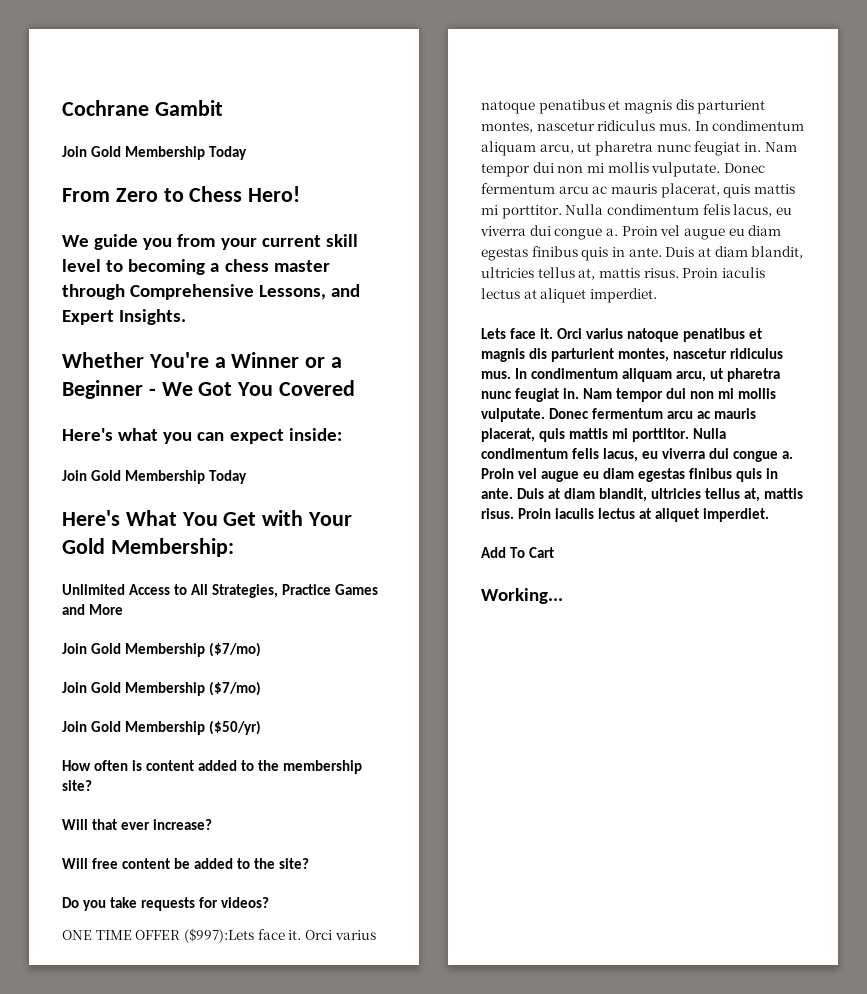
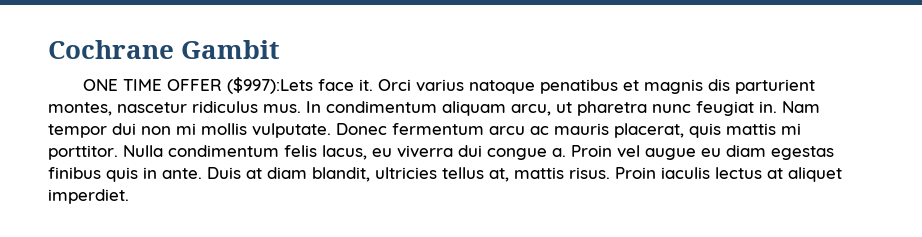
[62,146,248,160] [62,186,301,202] [62,234,358,250] [62,259,330,275] [62,284,361,300] [62,309,187,325] [62,352,343,368] [62,380,356,399] [62,428,342,444] [62,470,248,484] [62,510,353,526] [62,538,234,557] [62,584,379,598] [62,604,124,615] [62,642,262,657] [62,681,262,696] [62,720,262,735] [62,760,363,774] [62,780,92,791] [62,819,213,830] [62,858,310,869] [62,897,270,911] // Join Gold Membership Today // From Zero to Chess Hero! // We guide you from your current skill level to becoming a chess master through Comprehensive Lessons, and Expert Insights. // Whether You're a Winner or a Beginner - We Got You Covered // Here's what you can expect inside: // Join Gold Membership Today // Here's What You Get with Your Gold Membership: // Unlimited Access to All Strategies, Practice Games and More // Join Gold Membership ($7/mo) // Join Gold Membership ($7/mo) // Join Gold Membership ($50/yr) // How often is content added to the membership site? // Will that ever increase? // Will free content be added to the site? // Do you take requests for videos? -> (281, 49) none
[481,328,763,342] [481,348,784,362] [481,368,781,382] [481,388,777,402] [481,408,757,422] [481,428,727,442] [481,448,794,462] [481,468,779,482] [481,488,804,502] [481,508,770,522] [481,547,555,558] [481,588,563,604] // Lets face it. Orci varius natoque penatibus et magnis dis parturient montes, nascetur ridiculus mus. In condimentum aliquam arcu, ut pharetra nunc feugiat in. Nam tempor dui non mi mollis vulputate. Donec fermentum arcu ac mauris placerat, quis mattis mi porttitor. Nulla condimentum felis lacus, eu viverra dui congue a. Proin vel augue eu diam egestas finibus quis in ante. Duis at diam blandit, ultricies tellus at, mattis risus. Proin iaculis lectus at aliquet imperdiet. // Add To Cart // Working... -> (129, 196) none

